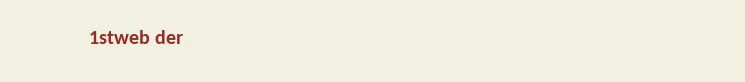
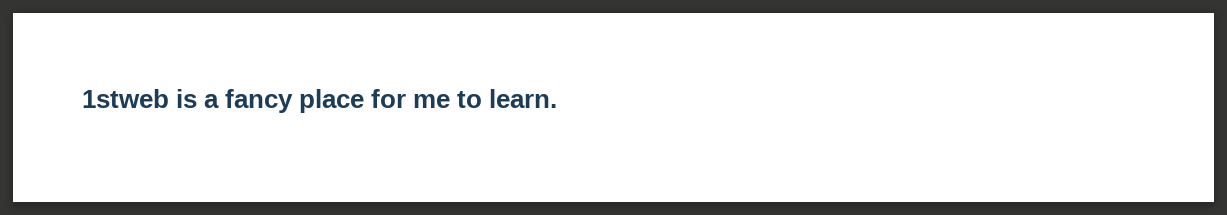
[155,30,184,44] der -> [176,89,558,113] is a fancy place for me to learn.

